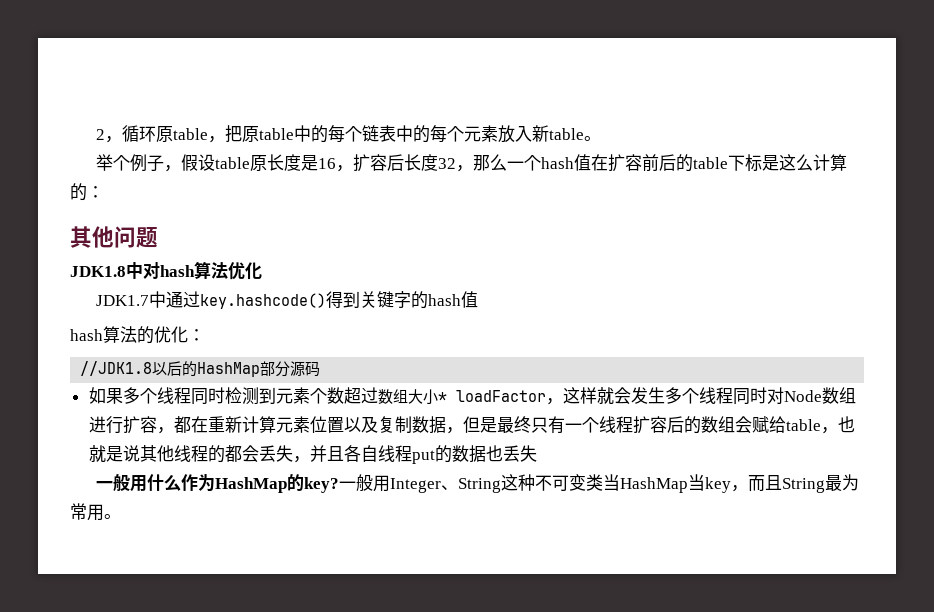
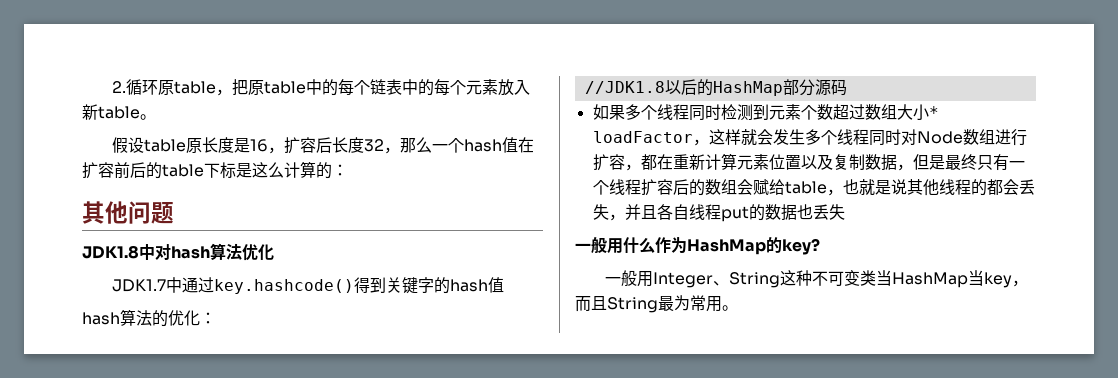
[95,129,122,143] 2， -> [111,81,126,93] 2.
[95,154,181,172] 举个例子， -> (156, 117) none
(339, 485) none -> (820, 246) //

